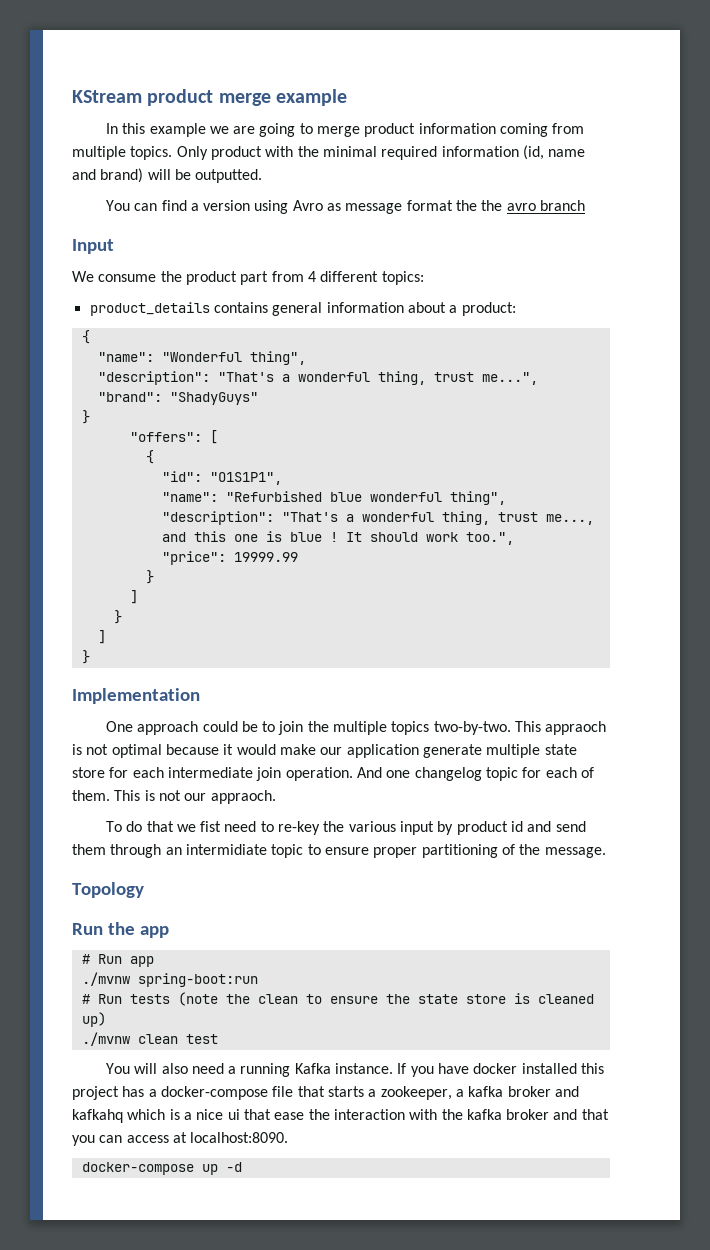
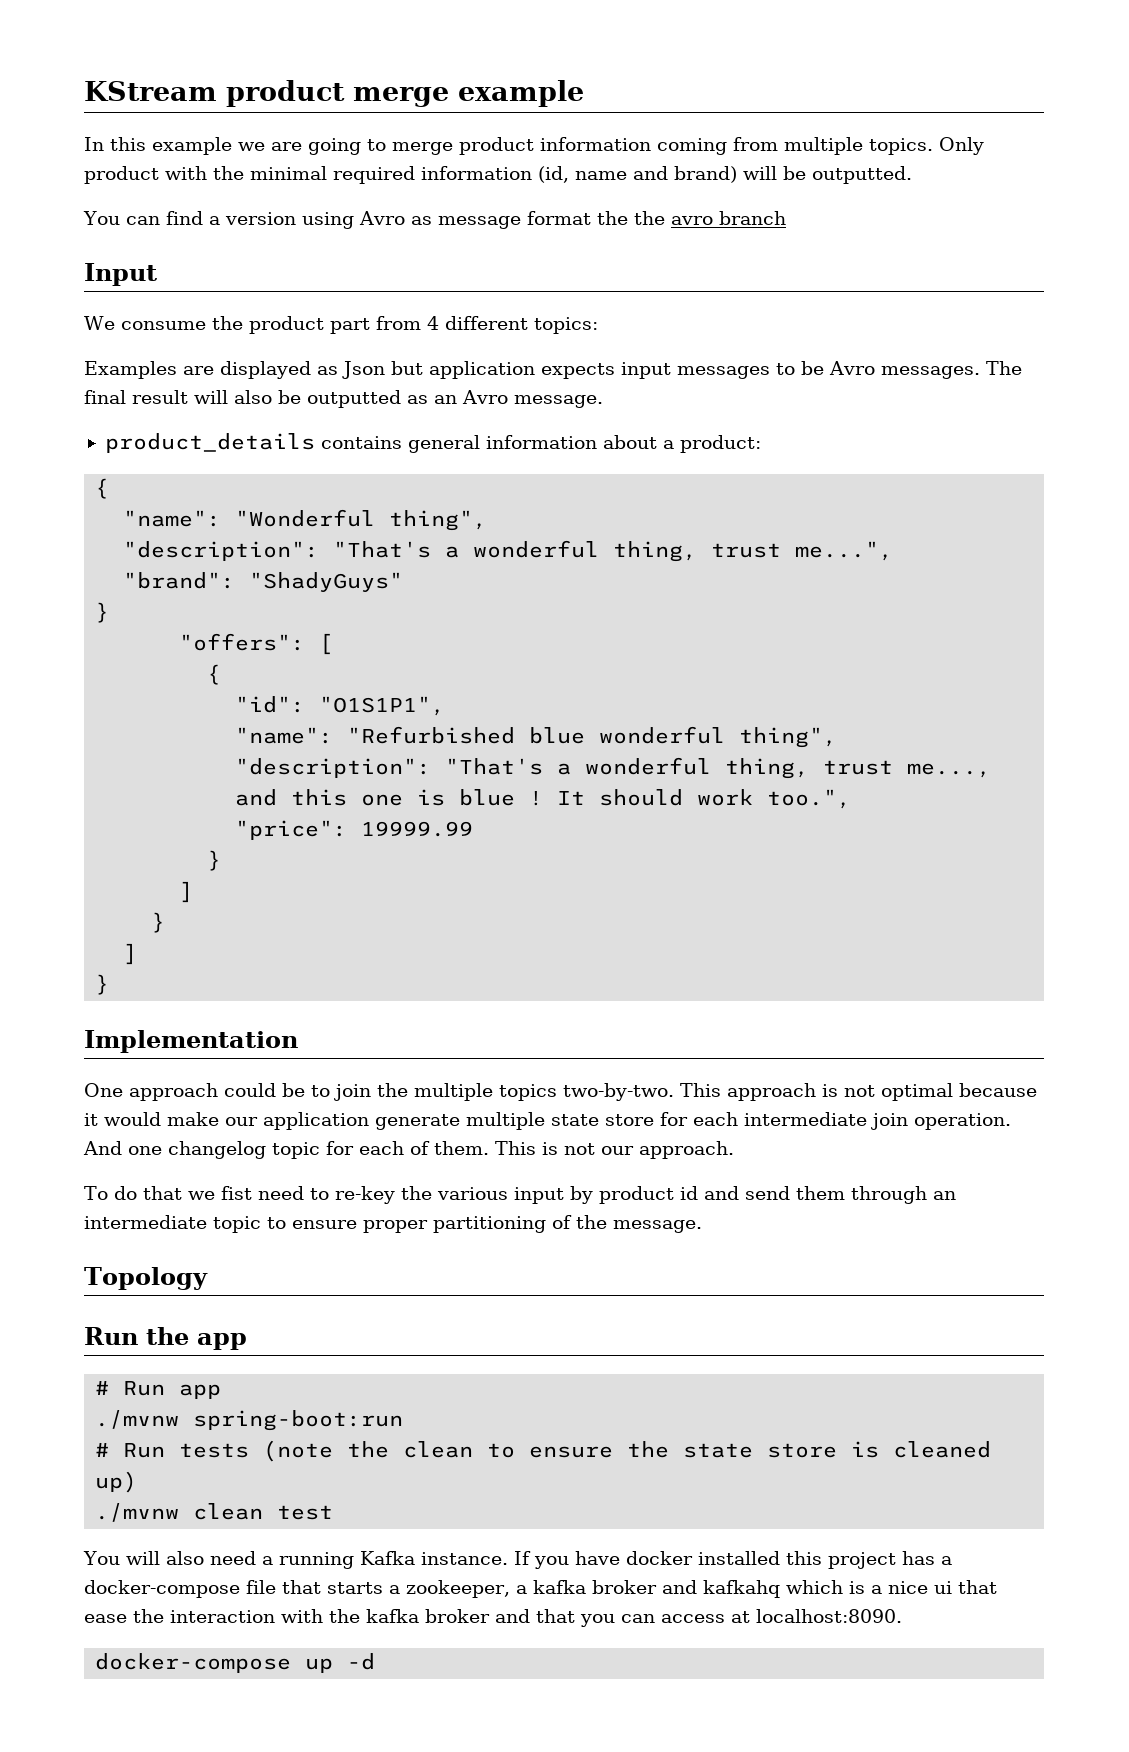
(424, 278) none -> [84,361,1022,379] [84,390,603,408] // Examples are displayed as Json but application expects input messages to be Avro messages. The final result will also be outputted as an Avro message.
[545,721,607,735] appraoch -> [727,1083,816,1101] approach
[210,790,276,804] appraoch. -> [639,1141,734,1159] approach.
[185,844,267,855] intermidiate -> [84,1215,207,1229] intermediate

